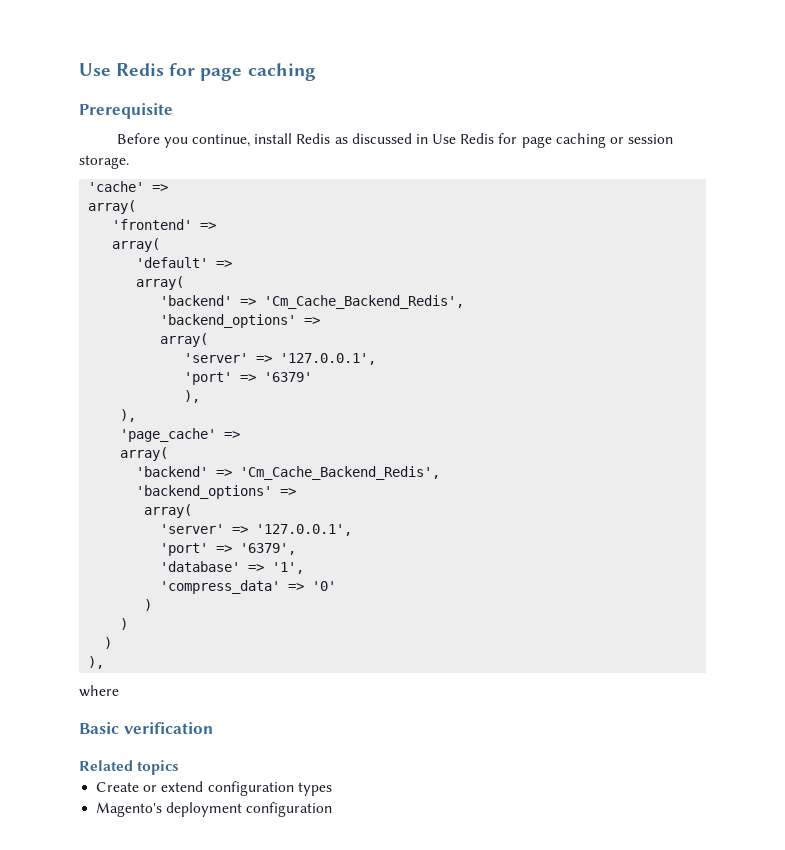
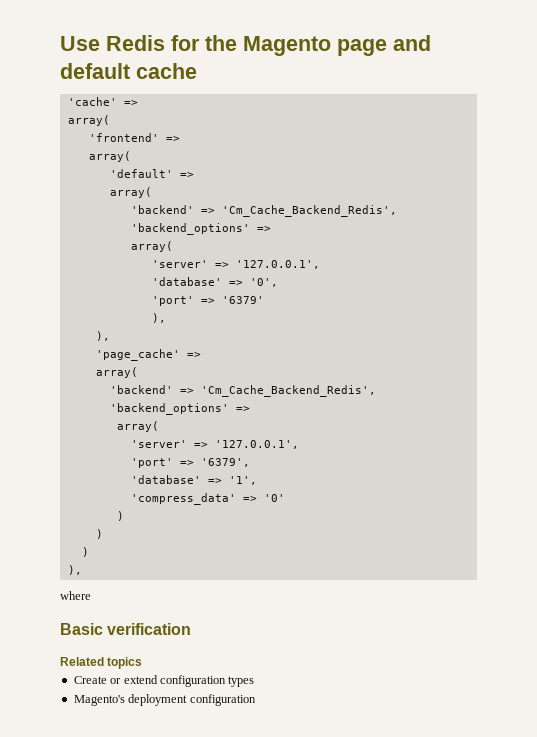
[79,63,316,81] [79,103,173,119] [116,133,674,148] [79,155,129,169] Use Redis for page caching // Prerequisite // Before you continue, install Redis as discussed in Use Redis for page caching or session storage. -> [60,35,431,56] [60,63,197,79] Use Redis for the Magento page and default cache
(377, 359) none -> [151,277,278,287] // 'database' => '0',

